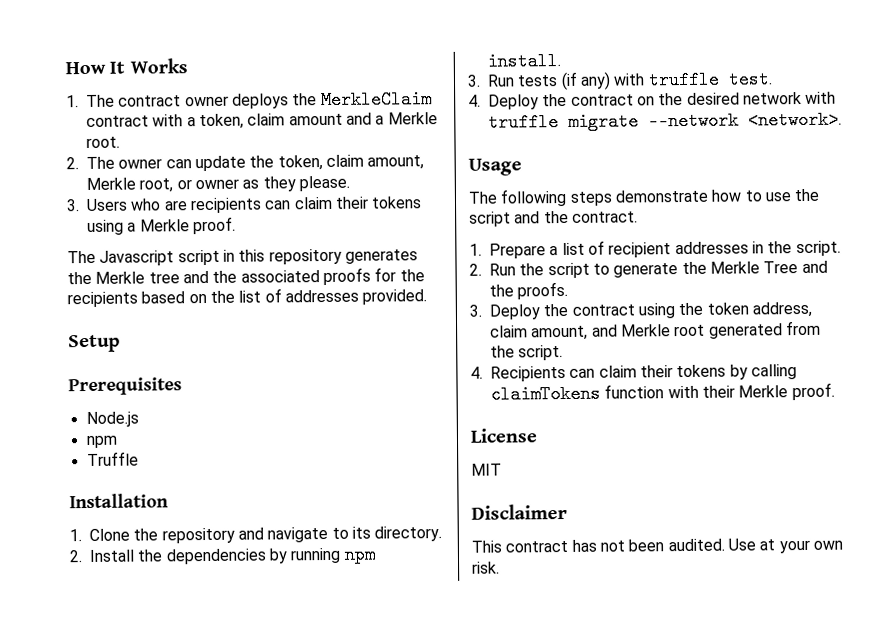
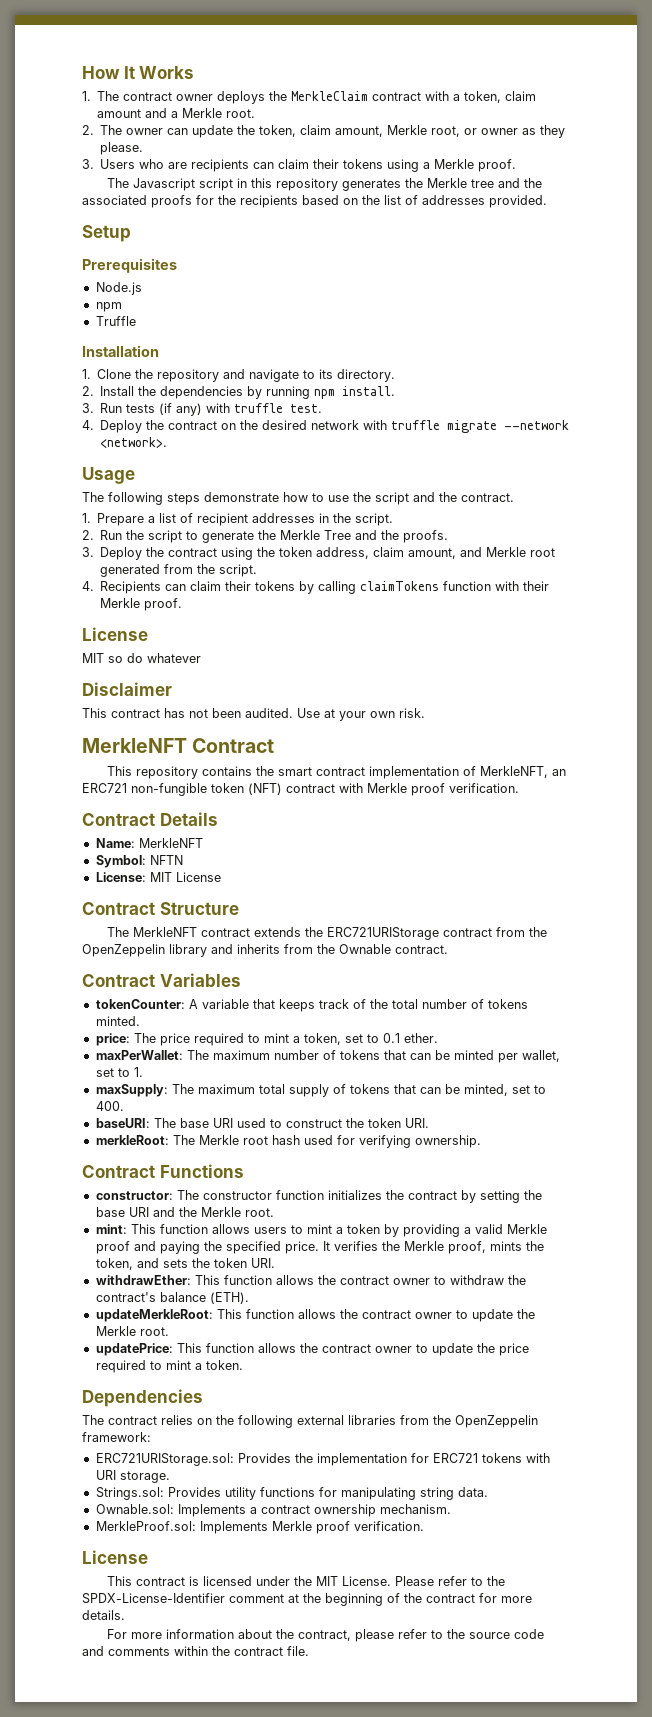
(502, 469) none -> [108,653,201,663] so do whatever
(500, 567) none -> [82,738,275,753] [107,766,567,779] [82,783,519,796] [82,812,218,826] [95,838,203,848] [95,855,183,868] [95,872,221,882] [82,902,239,915] [107,927,548,940] [82,944,448,957] [82,973,241,987] [95,999,528,1012] [95,1016,140,1026] [95,1033,438,1046] [95,1050,560,1063] [95,1067,143,1077] [95,1084,546,1097] [95,1101,124,1111] [95,1118,429,1128] [95,1135,481,1148] [82,1164,244,1178] [95,1190,542,1203] [95,1207,274,1217] [95,1224,547,1237] [95,1241,544,1254] [95,1258,275,1270] [95,1275,526,1285] [95,1292,249,1304] [95,1309,535,1322] [95,1326,169,1336] [95,1343,529,1356] [95,1360,243,1373] [82,1389,203,1407] [82,1415,538,1428] [82,1432,151,1442] [95,1453,550,1466] [95,1470,170,1483] [95,1487,488,1500] [95,1504,451,1517] [95,1521,424,1534] [82,1550,148,1564] [107,1576,506,1586] [82,1593,532,1606] [82,1610,125,1620] [107,1629,545,1642] [82,1646,309,1656] // MerkleNFT Contract // This repository contains the smart contract implementation of MerkleNFT, an ERC721 non-fungible token (NFT) contract with Merkle proof verification. // Contract Details // Name: MerkleNFT // Symbol: NFTN // License: MIT License // Contract Structure // The MerkleNFT contract extends the ERC721URIStorage contract from the OpenZeppelin library and inherits from the Ownable contract. // Contract Variables // tokenCounter: A variable that keeps track of the total number of tokens minted. // price: The price required to mint a token, set to 0.1 ether. // maxPerWallet: The maximum number of tokens that can be minted per wallet, set to 1. // maxSupply: The maximum total supply of tokens that can be minted, set to 400. // baseURI: The base URI used to construct the token URI. // merkleRoot: The Merkle root hash used for verifying ownership. // Contract Functions // constructor: The constructor function initializes the contract by setting the base URI and the Merkle root. // mint: This function allows users to mint a token by providing a valid Merkle proof and paying the specified price. It verifies the Merkle proof, mints the token, and sets the token URI. // withdrawEther: This function allows the contract owner to withdraw the contract's balance (ETH). // updateMerkleRoot: This function allows the contract owner to update the Merkle root. // updatePrice: This function allows the contract owner to update the price required to mint a token. // Dependencies // The contract relies on the following external libraries from the OpenZeppelin framework: // ERC721URIStorage.sol: Provides the implementation for ERC721 tokens with URI storage. // Strings.sol: Provides utility functions for manipulating string data. // Ownable.sol: Implements a contract ownership mechanism. // MerkleProof.sol: Implements Merkle proof verification. // License // This contract is licensed under the MIT License. Please refer to the SPDX-License-Identifier comment at the beginning of the contract for more details. // For more information about the contract, please refer to the source code and comments within the contract file.

